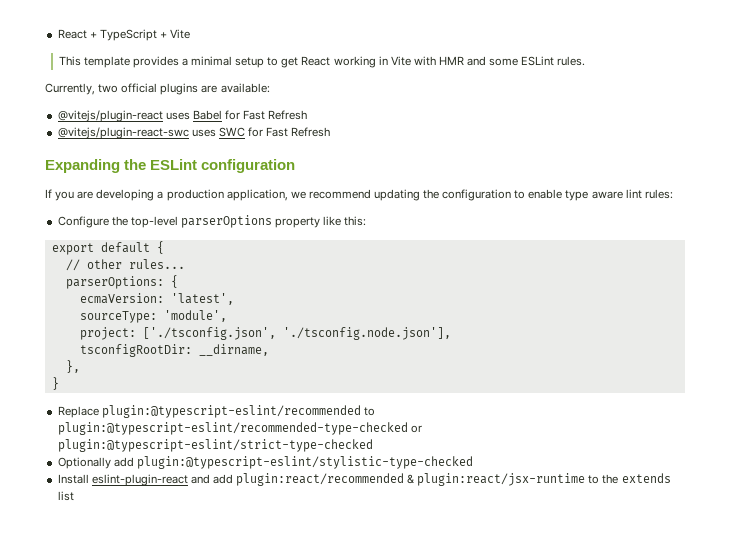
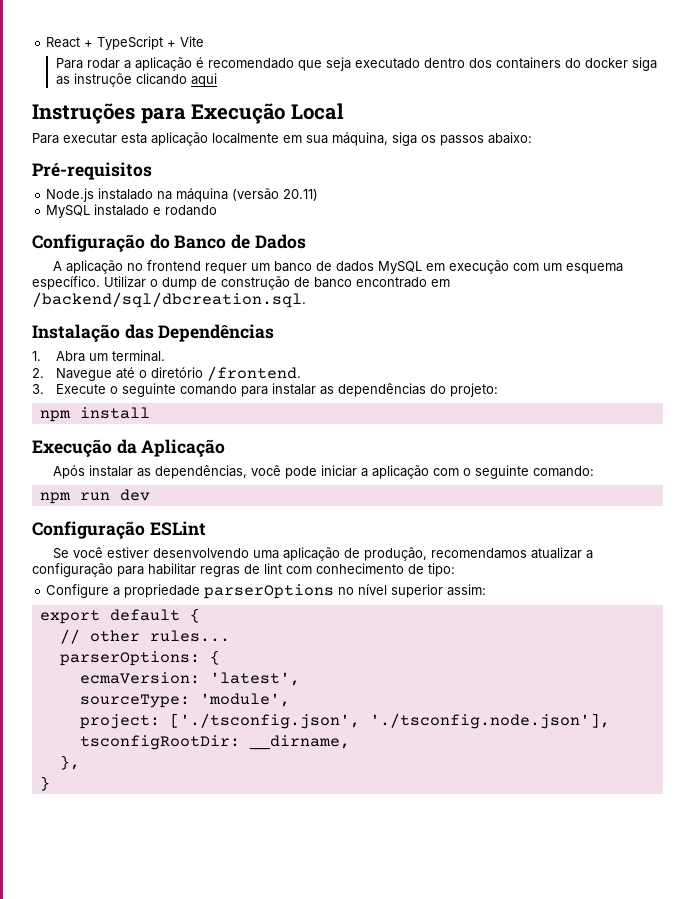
[58,56,586,68] [45,83,270,95] [57,110,308,122] [57,127,331,139] [45,159,296,173] [45,189,673,201] [57,215,367,228] This template provides a minimal setup to get React working in Vite with HMR and some ESLint rules. // Currently, two official plugins are available: // @vitejs/plugin-react uses Babel for Fast Refresh // @vitejs/plugin-react-swc uses SWC for Fast Refresh // Expanding the ESLint configuration // If you are developing a production application, we recommend updating the configuration to enable type aware lint rules: // Configure the top-level parserOptions property like this: -> [55,57,657,71] [55,73,217,87] [32,103,344,124] [32,132,532,146] [32,162,152,180] [46,188,319,202] [46,204,218,218] [32,234,306,252] [52,260,623,274] [32,276,450,290] [32,292,306,308] [32,324,275,342] [32,350,165,362] [32,366,301,381] [32,383,498,397] [39,407,150,422] [32,439,226,457] [52,465,594,479] [39,489,150,504] [32,521,206,539] [52,547,593,561] [32,563,455,577] [46,584,487,599] Para rodar a aplicação é recomendado que seja executado dentro dos containers do docker siga as instruçõe clicando aqui // Instruções para Execução Local // Para executar esta aplicação localmente em sua máquina, siga os passos abaixo: // Pré-requisitos // Node.js instalado na máquina (versão 20.11) // MySQL instalado e rodando // Configuração do Banco de Dados // A aplicação no frontend requer um banco de dados MySQL em execução com um esquema específico. Utilizar o dump de construção de banco encontrado em /backend/sql/dbcreation.sql. // Instalação das Dependências // 1. Abra um terminal. // 2. Navegue até o diretório /frontend. // 3. Execute o seguinte comando para instalar as dependências do projeto: // npm install // Execução da Aplicação // Após instalar as dependências, você pode iniciar a aplicação com o seguinte comando: // npm run dev // Configuração ESLint // Se você estiver desenvolvendo uma aplicação de produção, recomendamos atualizar a configuração para habilitar regras de lint com conhecimento de tipo: // Configure a propriedade parserOptions no nível superior assim:
[57,405,375,418] [57,422,422,435] [57,439,373,452] [57,456,473,469] [57,473,671,486] [57,491,74,501] // Replace plugin:@typescript-eslint/recommended to plugin:@typescript-eslint/recommended-type-checked or plugin:@typescript-eslint/strict-type-checked // Optionally add plugin:@typescript-eslint/stylistic-type-checked // Install eslint-plugin-react and add plugin:react/recommended & plugin:react/jsx-runtime to the extends list -> (50, 783) none

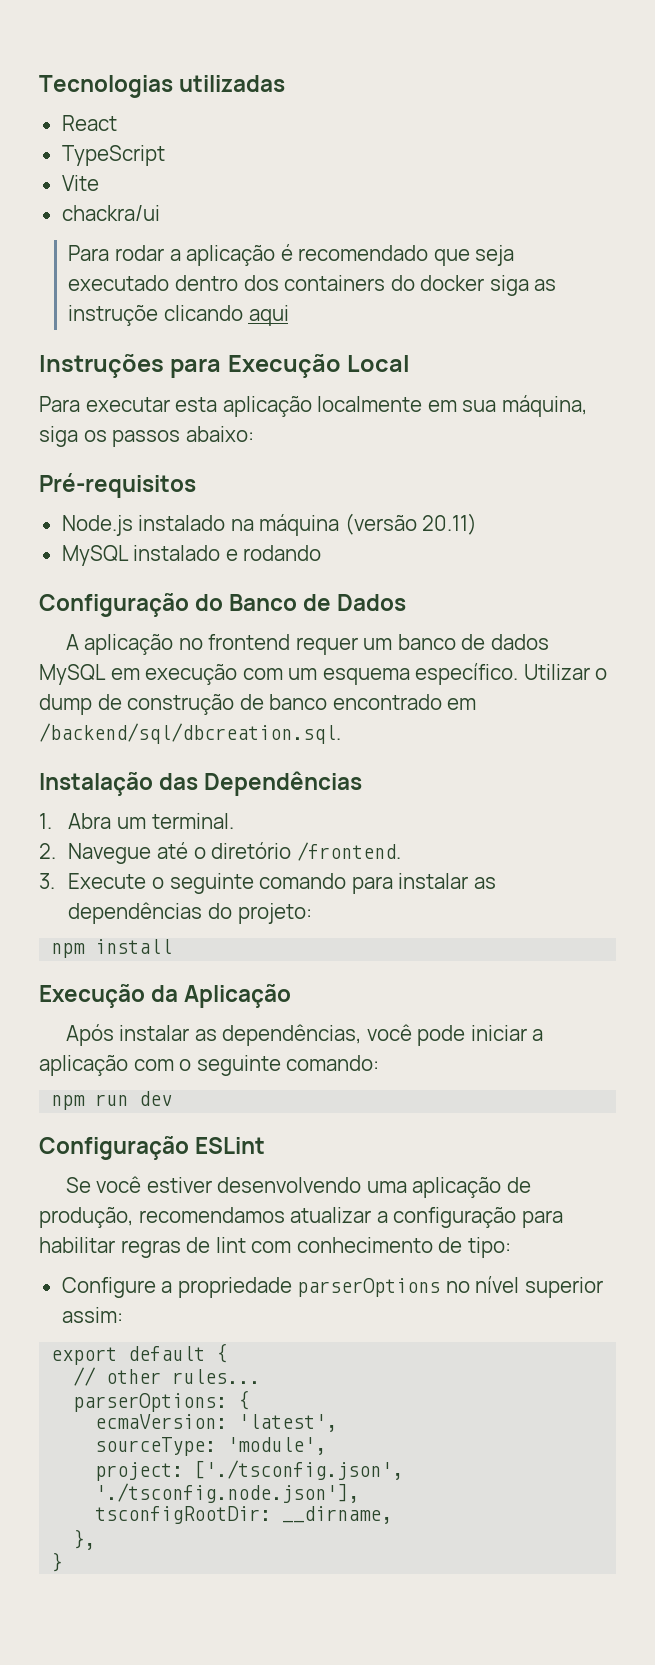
(46, 42) none -> [39,75,286,98] Tecnologias utilizadas //
[84,40,94,47] + -> (117, 123) //
[167,40,177,47] + -> (165, 155) //
(205, 41) none -> [61,205,160,221] // chackra/ui

